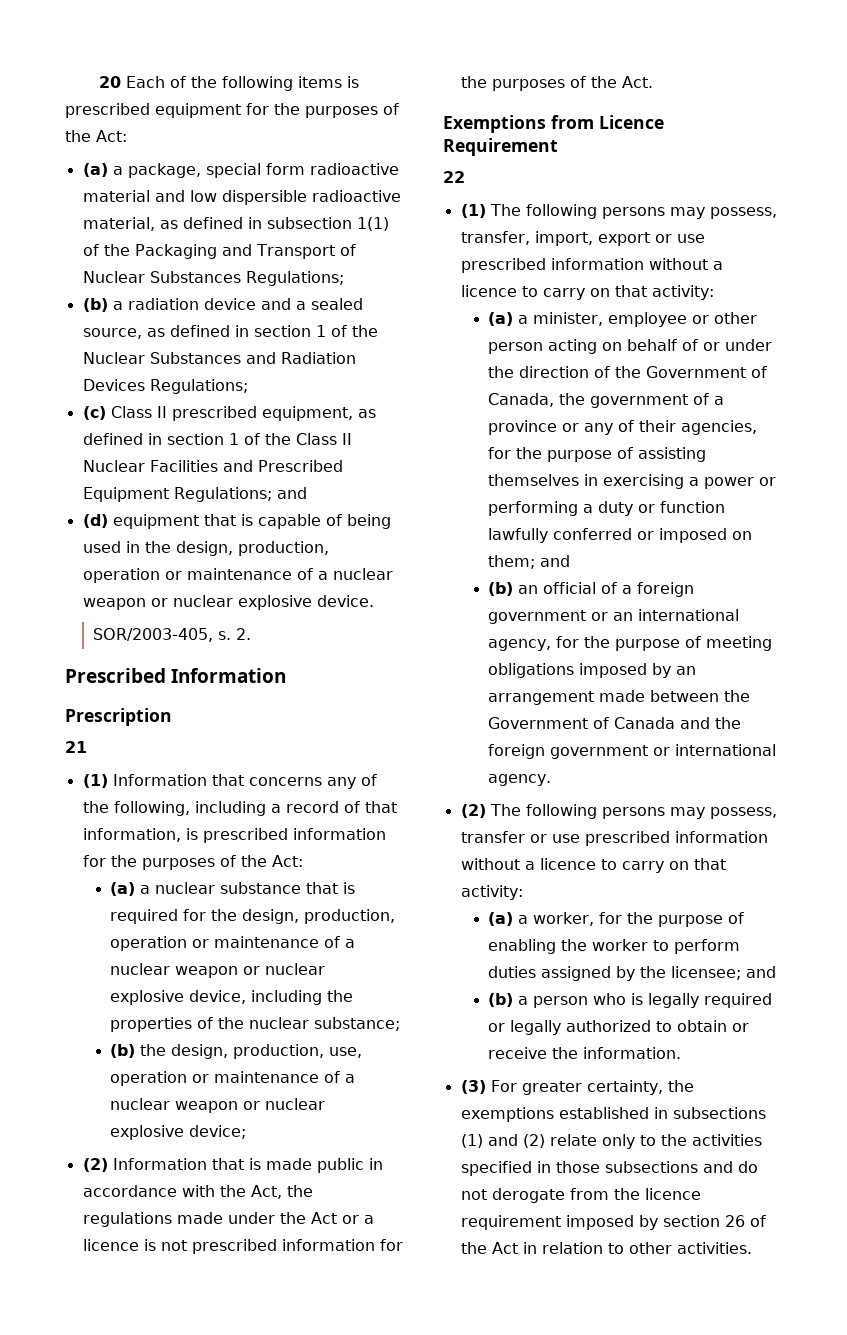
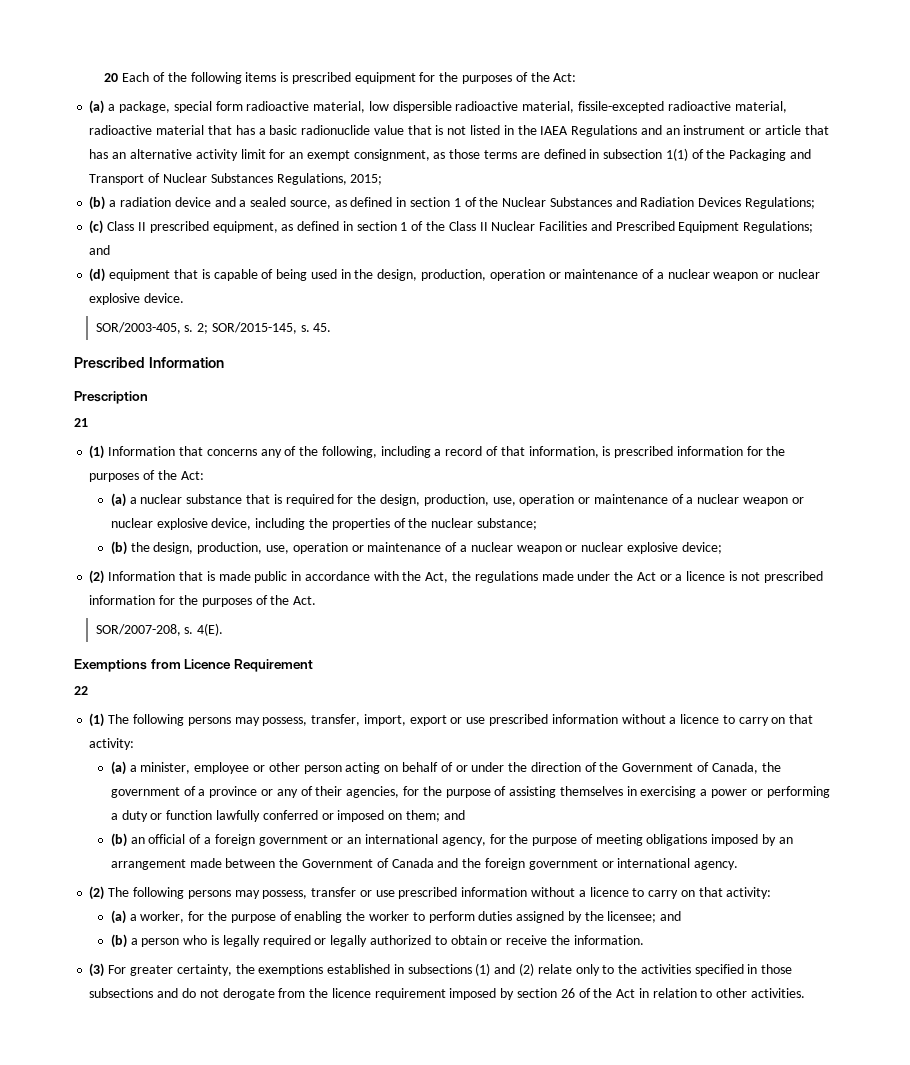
[82,190,185,202] material and -> [313,101,366,113] material,
[159,220,178,229] as -> [577,101,787,113] [89,125,829,137] [89,149,540,161] fissile-excepted radioactive material, radioactive material that has a basic radionuclide value that is not listed in the IAEA Regulations and an instrument or article that has an alternative activity limit for an exempt consignment, as those terms are
[245,271,344,286] Regulations; -> [276,173,383,185] Regulations, 2015;
[235,628,251,640] 2. -> [197,322,332,334] 2; SOR/2015-145, s. 45.
(396, 916) none -> [492,497,516,506] use,
(653, 82) none -> [95,623,224,636] // SOR/2007-208, s. 4(E).

